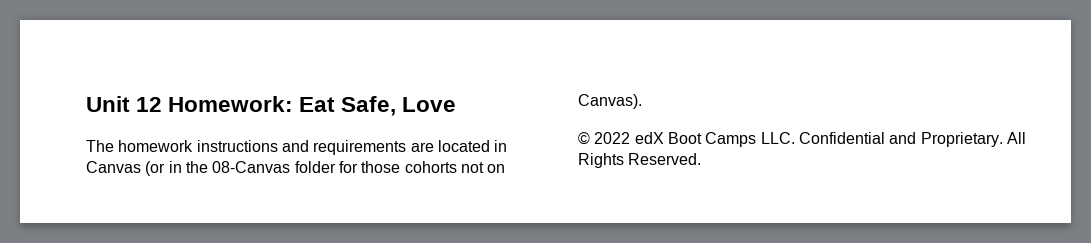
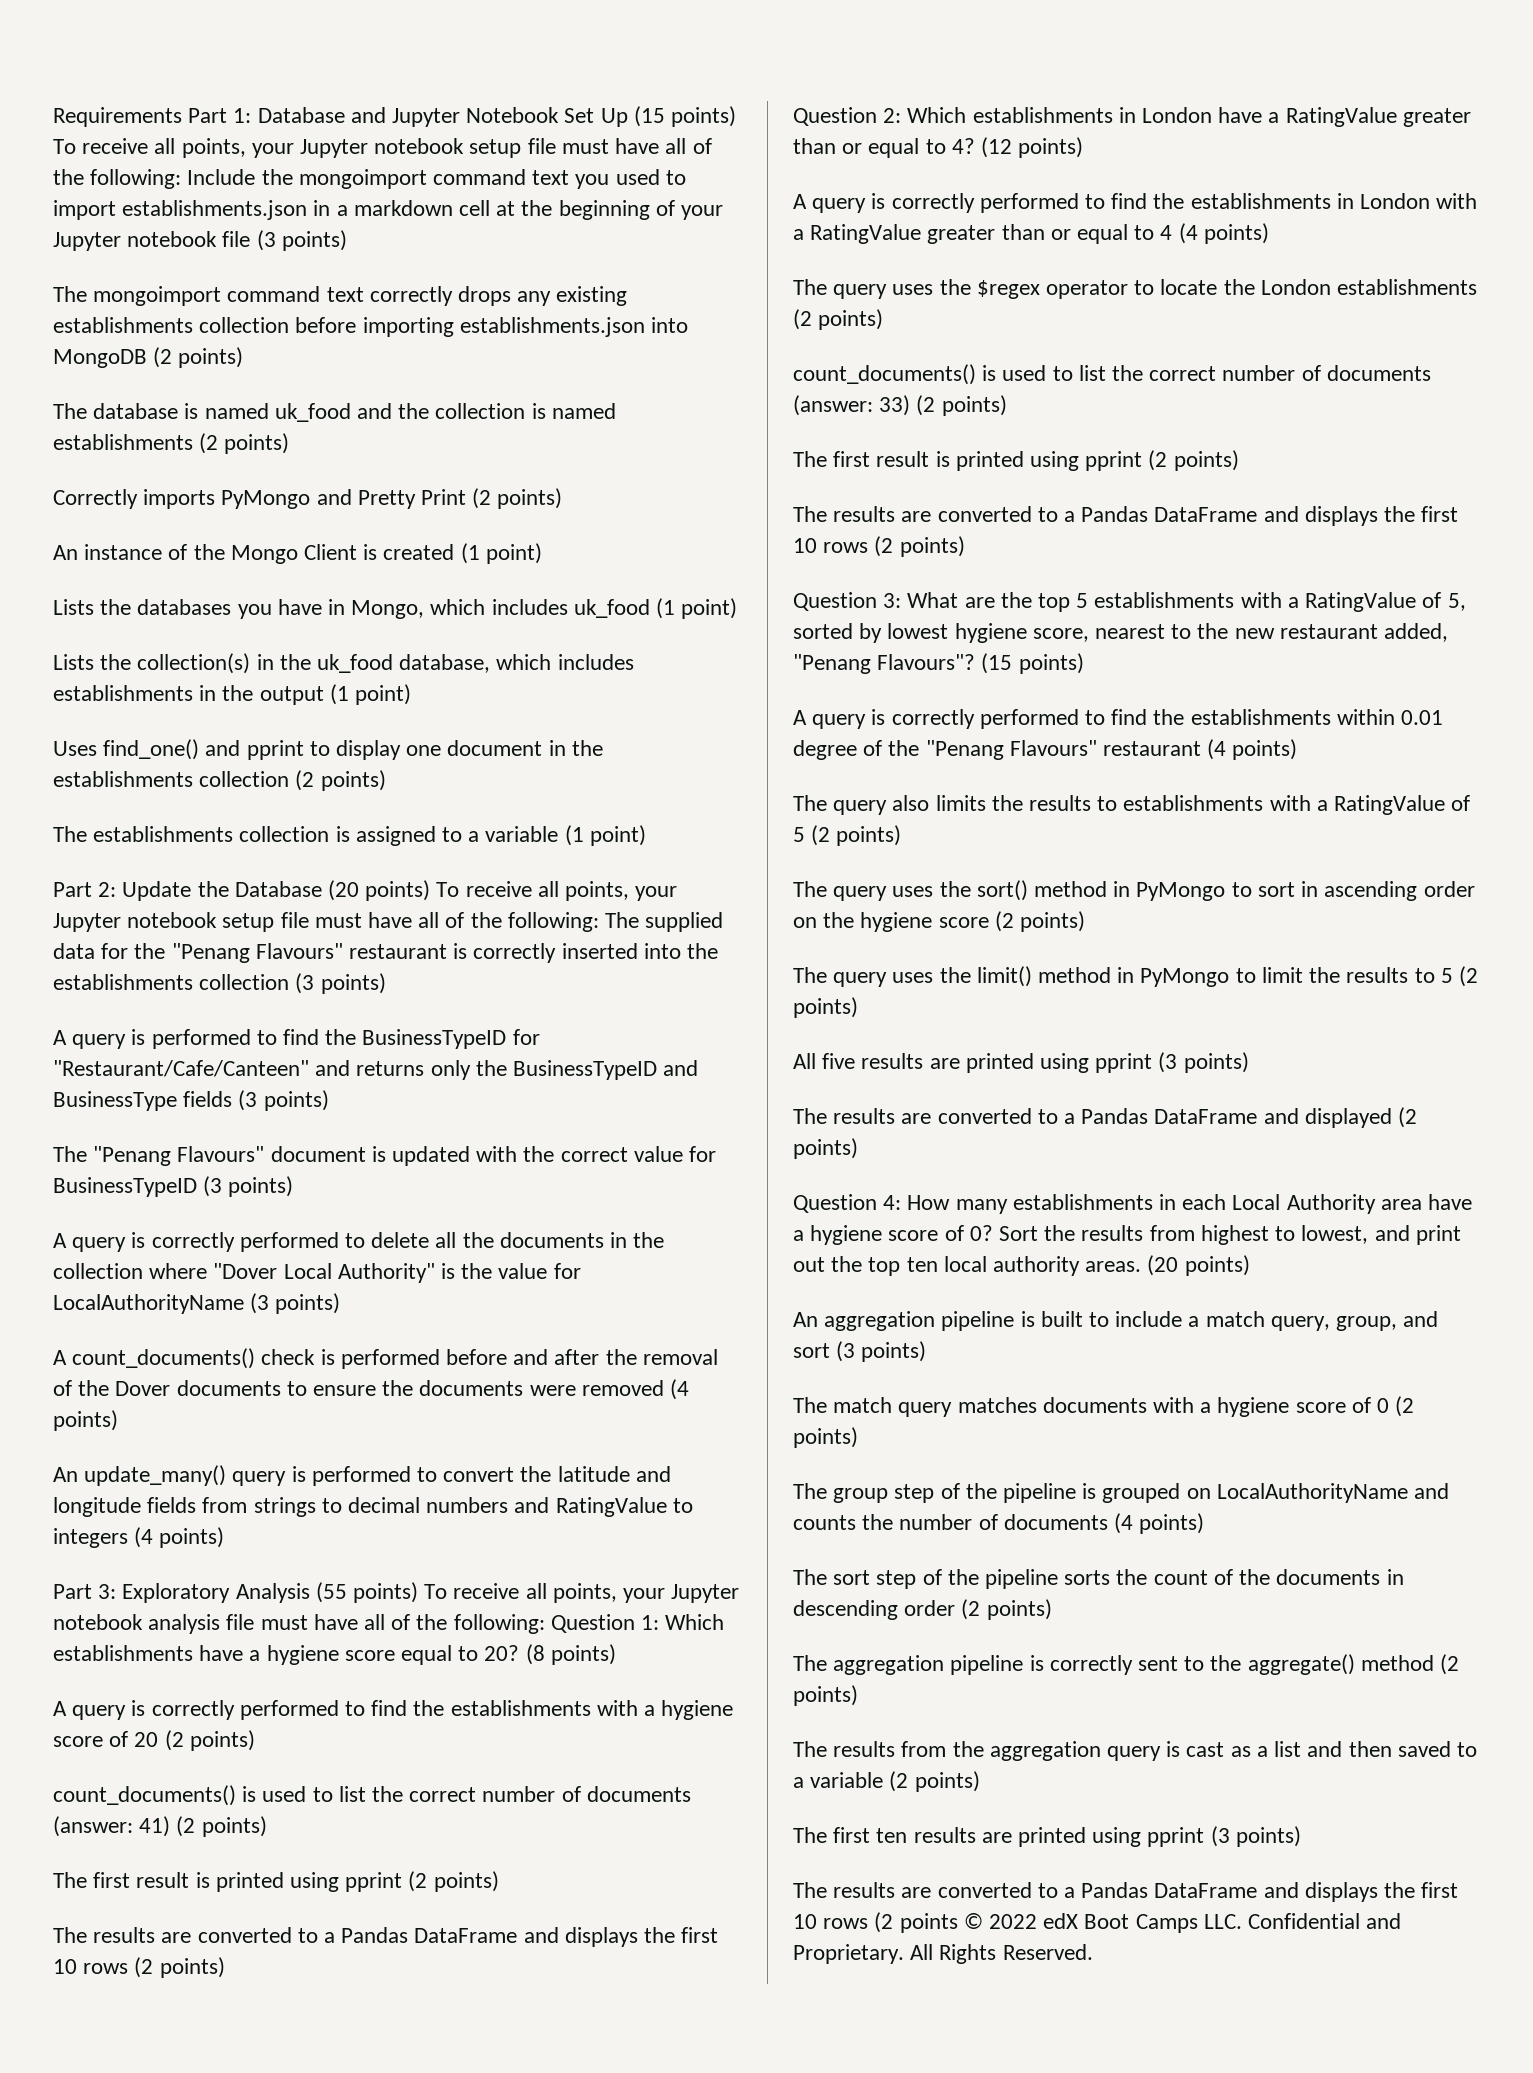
[86,96,457,116] [86,140,508,155] [86,161,506,176] [578,94,642,109] Unit 12 Homework: Eat Safe, Love // The homework instructions and requirements are located in Canvas (or in the 08-Canvas folder for those cohorts not on Canvas). // -> [53,106,737,127] [53,138,712,158] [53,169,686,189] [53,200,724,220] [53,230,347,251] [53,286,628,306] [53,317,689,337] [53,347,244,368] [53,403,616,422] [53,433,290,454] [53,488,563,509] [53,543,542,564] [53,598,738,619] [53,653,634,674] [53,684,412,705] [53,739,603,760] [53,770,386,791] [53,825,646,846] [53,880,678,901] [53,912,724,932] [53,943,719,963] [53,973,386,994] [53,1029,540,1049] [53,1060,699,1080] [53,1090,329,1111] [53,1146,717,1166] [53,1176,294,1197] [53,1232,665,1252] [53,1263,581,1283] [53,1293,341,1314] [53,1348,718,1369] [53,1379,690,1400] [53,1410,118,1431] [53,1465,671,1486] [53,1497,693,1517] [53,1527,225,1548] [53,1582,740,1603] [53,1614,725,1634] [53,1644,616,1665] [53,1700,734,1720] [53,1730,255,1751] [53,1785,691,1806] [53,1816,267,1837] [53,1871,499,1892] [53,1927,719,1947] [53,1957,225,1978] [793,107,1471,127] [793,137,1084,158] [793,193,1478,213] [793,223,1269,244] [793,279,1478,299] [793,309,884,330] [793,364,1431,385] [793,395,1007,416] [793,450,1239,471] [793,506,1459,526] [793,536,965,557] [793,592,1466,612] [793,623,1449,643] [793,653,1084,674] [793,709,1444,729] [793,739,1298,760] [793,795,1471,815] [793,825,902,846] [793,880,1475,901] [793,911,1086,932] [793,966,1478,987] [793,997,858,1018] [793,1052,1249,1073] [793,1107,1418,1128] [793,1138,858,1159] [793,1194,1473,1214] [793,1225,1461,1245] [793,1255,1250,1276] [793,1311,1439,1331] [793,1341,927,1362] [793,1396,1415,1417] [793,1427,858,1448] [793,1483,1450,1503] [793,1513,1205,1534] [793,1569,1404,1589] [793,1599,1052,1620] [793,1654,1460,1675] [793,1685,858,1706] [793,1741,1477,1761] [793,1771,980,1792] [793,1826,1301,1847] [793,1882,1459,1902] [793,1912,958,1933] Requirements Part 1: Database and Jupyter Notebook Set Up (15 points) To receive all points, your Jupyter notebook setup file must have all of the following: Include the mongoimport command text you used to import establishments.json in a markdown cell at the beginning of your Jupyter notebook file (3 points) // The mongoimport command text correctly drops any existing establishments collection before importing establishments.json into MongoDB (2 points) // The database is named uk_food and the collection is named establishments (2 points) // Correctly imports PyMongo and Pretty Print (2 points) // An instance of the Mongo Client is created (1 point) // Lists the databases you have in Mongo, which includes uk_food (1 point) // Lists the collection(s) in the uk_food database, which includes establishments in the output (1 point) // Uses find_one() and pprint to display one document in the establishments collection (2 points) // The establishments collection is assigned to a variable (1 point) // Part 2: Update the Database (20 points) To receive all points, your Jupyter notebook setup file must have all of the following: The supplied data for the "Penang Flavours" restaurant is correctly inserted into the establishments collection (3 points) // A query is performed to find the BusinessTypeID for "Restaurant/Cafe/Canteen" and returns only the BusinessTypeID and BusinessType fields (3 points) // The "Penang Flavours" document is updated with the correct value for BusinessTypeID (3 points) // A query is correctly performed to delete all the documents in the collection where "Dover Local Authority" is the value for LocalAuthorityName (3 points) // A count_documents() check is performed before and after the removal of the Dover documents to ensure the documents were removed (4 points) // An update_many() query is performed to convert the latitude and longitude fields from strings to decimal numbers and RatingValue to integers (4 points) // Part 3: Exploratory Analysis (55 points) To receive all points, your Jupyter notebook analysis file must have all of the following: Question 1: Which establishments have a hygiene score equal to 20? (8 points) // A query is correctly performed to find the establishments with a hygiene score of 20 (2 points) // count_documents() is used to list the correct number of documents (answer: 41) (2 points) // The first result is printed using pprint (2 points) // The results are converted to a Pandas DataFrame and displays the first 10 rows (2 points) // Question 2: Which establishments in London have a RatingValue greater than or equal to 4? (12 points) // A query is correctly performed to find the establishments in London with a RatingValue greater than or equal to 4 (4 points) // The query uses the $regex operator to locate the London establishments (2 points) // count_documents() is used to list the correct number of documents (answer: 33) (2 points) // The first result is printed using pprint (2 points) // The results are converted to a Pandas DataFrame and displays the first 10 rows (2 points) // Question 3: What are the top 5 establishments with a RatingValue of 5, sorted by lowest hygiene score, nearest to the new restaurant added, "Penang Flavours"? (15 points) // A query is correctly performed to find the establishments within 0.01 degree of the "Penang Flavours" restaurant (4 points) // The query also limits the results to establishments with a RatingValue of 5 (2 points) // The query uses the sort() method in PyMongo to sort in ascending order on the hygiene score (2 points) // The query uses the limit() method in PyMongo to limit the results to 5 (2 points) // All five results are printed using pprint (3 points) // The results are converted to a Pandas DataFrame and displayed (2 points) // Question 4: How many establishments in each Local Authority area have a hygiene score of 0? Sort the results from highest to lowest, and print out the top ten local authority areas. (20 points) // An aggregation pipeline is built to include a match query, group, and sort (3 points) // The match query matches documents with a hygiene score of 0 (2 points) // The group step of the pipeline is grouped on LocalAuthorityName and counts the number of documents (4 points) // The sort step of the pipeline sorts the count of the documents in descending order (2 points) // The aggregation pipeline is correctly sent to the aggregate() method (2 points) // The results from the aggregation query is cast as a list and then saved to a variable (2 points) // The first ten results are printed using pprint (3 points) // The results are converted to a Pandas DataFrame and displays the first 10 rows (2 points

